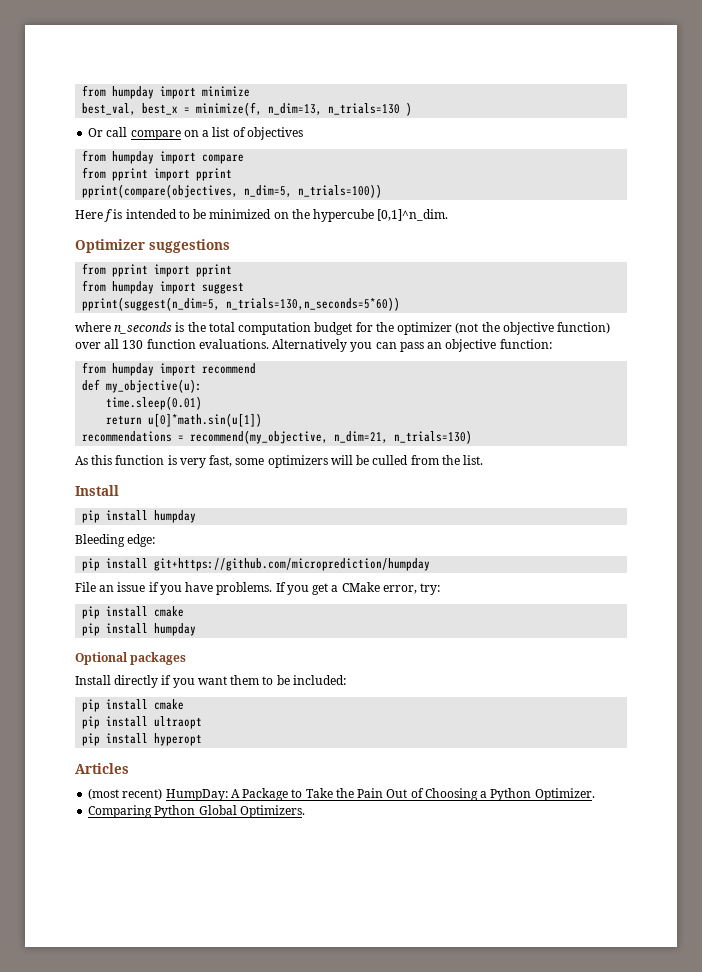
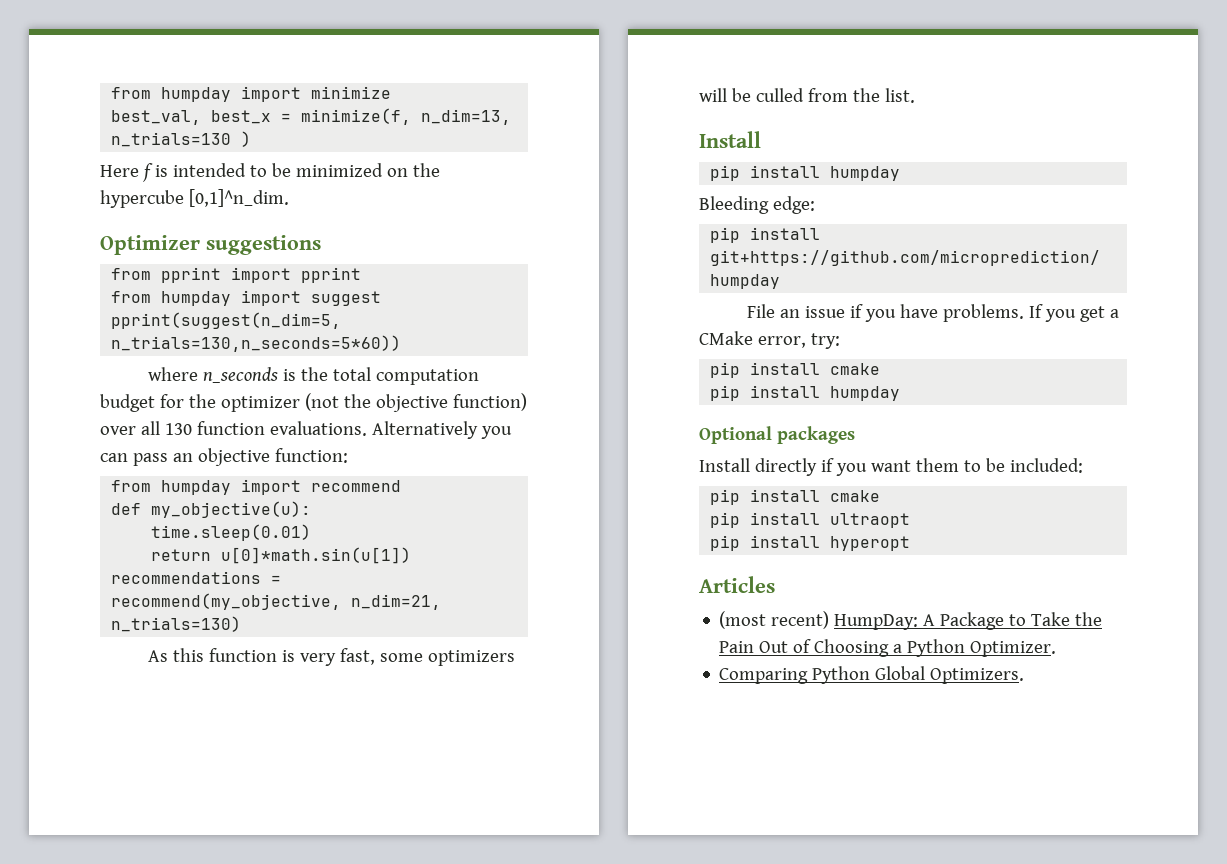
[88,127,303,140] [82,150,245,164] [82,167,233,181] [82,184,383,198] // Or call compare on a list of objectives // from humpday import compare // from pprint import pprint // pprint(compare(objectives, n_dim=5, n_trials=100)) -> (252, 139) none

